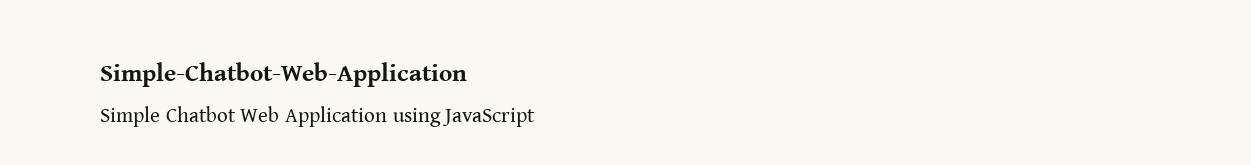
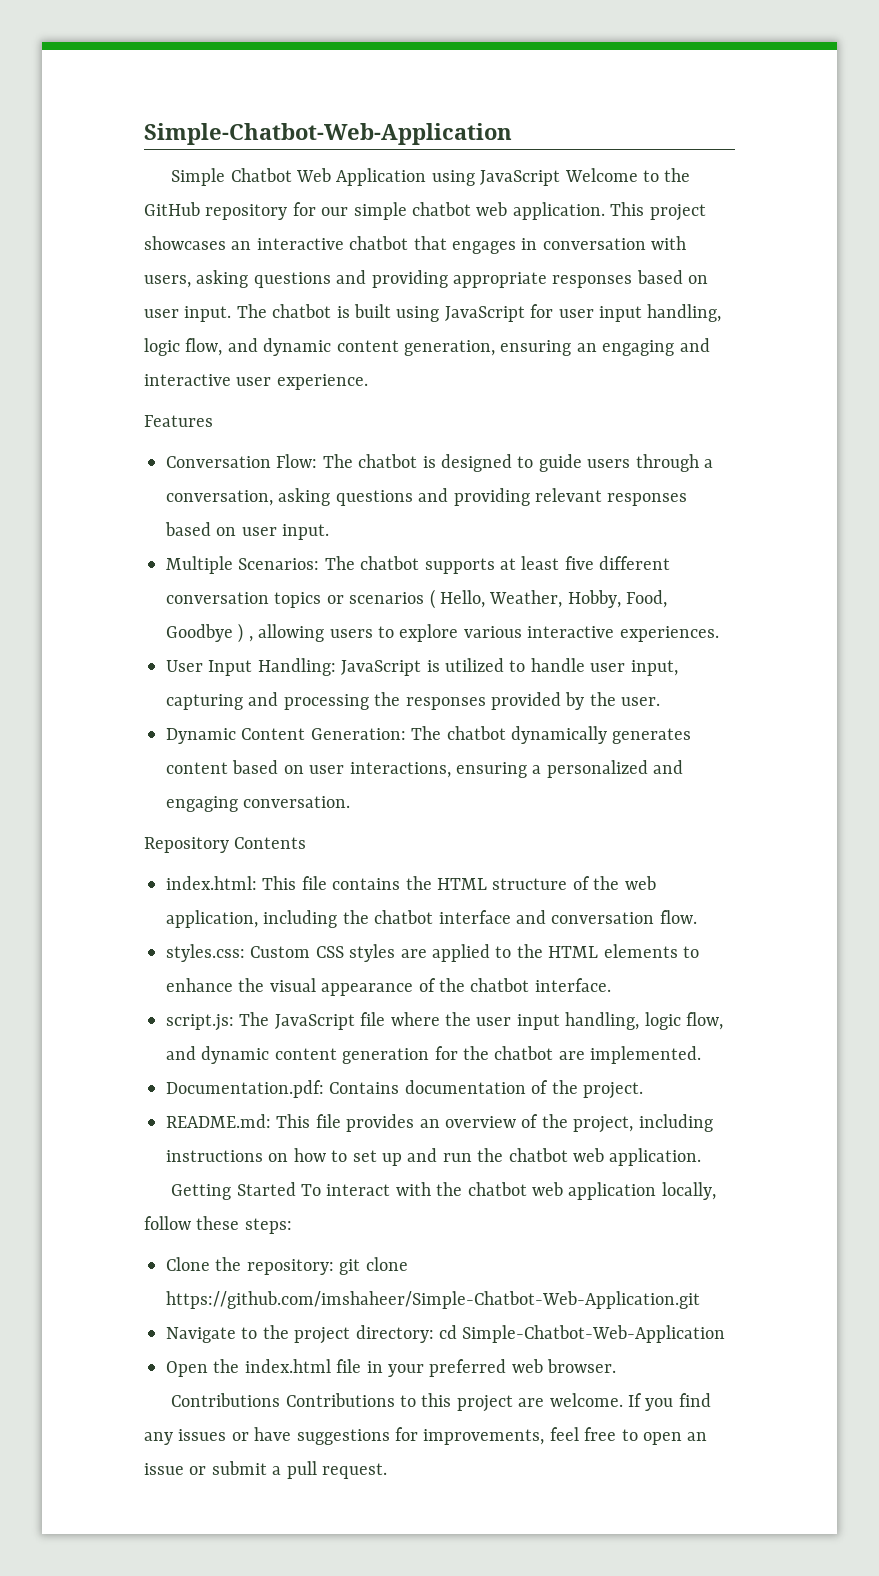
(536, 117) none -> [564,168,691,182] [144,202,706,221] [144,236,687,254] [144,270,709,288] [144,304,722,322] [144,338,710,356] [144,374,368,390] [144,415,213,427] [166,454,713,472] [166,488,688,506] [165,522,330,540] [166,556,671,574] [166,589,668,609] [166,623,719,643] [166,658,678,676] [166,692,661,710] [166,726,692,744] [166,760,684,778] [166,796,351,812] [144,837,307,853] [166,876,656,890] [166,910,697,928] [166,944,699,962] [166,978,611,996] [166,1012,723,1031] [166,1046,702,1064] [166,1080,643,1099] [166,1114,713,1133] [166,1148,702,1166] [171,1182,716,1200] [144,1216,292,1234] [166,1257,408,1275] [166,1291,700,1309] [166,1325,726,1344] [166,1359,617,1377] [171,1393,711,1412] [144,1427,708,1445] [144,1461,387,1479] Welcome to the GitHub repository for our simple chatbot web application. This project showcases an interactive chatbot that engages in conversation with users, asking questions and providing appropriate responses based on user input. The chatbot is built using JavaScript for user input handling, logic flow, and dynamic content generation, ensuring an engaging and interactive user experience. // Features // Conversation Flow: The chatbot is designed to guide users through a conversation, asking questions and providing relevant responses based on user input. // Multiple Scenarios: The chatbot supports at least five different conversation topics or scenarios ( Hello, Weather, Hobby, Food, Goodbye ) , allowing users to explore various interactive experiences. // User Input Handling: JavaScript is utilized to handle user input, capturing and processing the responses provided by the user. // Dynamic Content Generation: The chatbot dynamically generates content based on user interactions, ensuring a personalized and engaging conversation. // Repository Contents // index.html: This file contains the HTML structure of the web application, including the chatbot interface and conversation flow. // styles.css: Custom CSS styles are applied to the HTML elements to enhance the visual appearance of the chatbot interface. // script.js: The JavaScript file where the user input handling, logic flow, and dynamic content generation for the chatbot are implemented. // Documentation.pdf: Contains documentation of the project. // README.md: This file provides an overview of the project, including instructions on how to set up and run the chatbot web application. // Getting Started To interact with the chatbot web application locally, follow these steps: // Clone the repository: git clone https://github.com/imshaheer/Simple-Chatbot-Web-Application.git // Navigate to the project directory: cd Simple-Chatbot-Web-Application // Open the index.html file in your preferred web browser. // Contributions Contributions to this project are welcome. If you find any issues or have suggestions for improvements, feel free to open an issue or submit a pull request.

